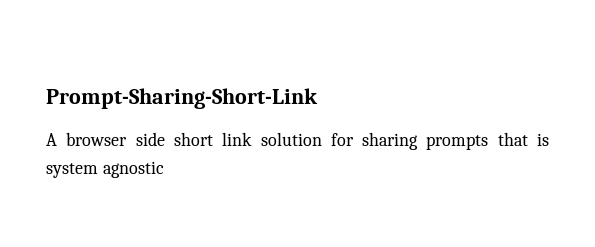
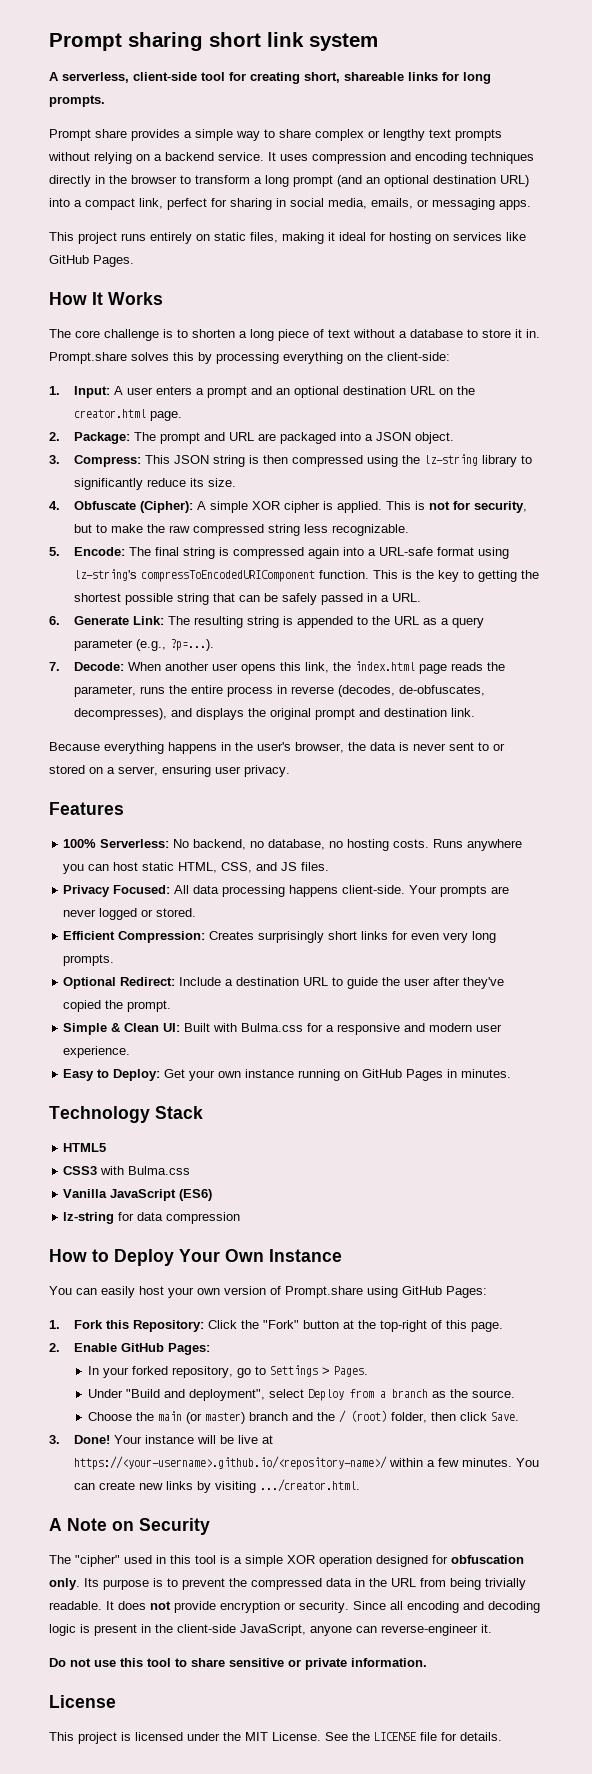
[46,88,318,109] [46,132,549,150] [46,161,164,178] Prompt-Sharing-Short-Link // A browser side short link solution for sharing prompts that is system agnostic -> [49,32,378,51] [49,72,491,84] [49,95,105,107] [49,129,502,141] [48,152,534,164] [49,175,529,187] [49,198,531,210] [49,232,526,244] [49,255,134,267] [49,292,163,305] [49,329,540,341] [49,352,450,364] [49,386,475,398] [73,409,182,421] [49,432,454,444] [49,454,532,467] [73,478,236,490] [49,501,527,513] [73,524,409,536] [49,547,509,559] [73,569,539,582] [73,593,421,605] [49,616,484,628] [73,639,214,651] [49,661,505,674] [73,685,485,697] [73,708,475,720] [49,742,505,754] [49,765,290,777] [49,802,124,815] [63,839,523,851] [63,862,330,874] [63,885,510,897] [63,908,197,920] [63,931,497,943] [63,954,115,966] [63,977,505,989] [63,1000,172,1012] [63,1023,503,1035] [63,1046,131,1058] [63,1069,512,1081] [49,1106,203,1123] [63,1143,107,1152] [63,1166,191,1175] [63,1189,213,1201] [63,1212,241,1224] [49,1249,342,1266] [49,1286,487,1298] [49,1320,503,1332] [49,1343,210,1355] [87,1365,368,1378] [87,1389,515,1401] [87,1410,519,1424] [49,1435,273,1444] [73,1456,539,1470] [73,1479,360,1493] [49,1518,210,1535] [49,1555,524,1567] [49,1578,526,1590] [49,1601,540,1613] [49,1624,492,1636] [49,1658,427,1670] [49,1695,116,1708] [49,1732,502,1744] Prompt sharing short link system // A serverless, client-side tool for creating short, shareable links for long prompts. // Prompt share provides a simple way to share complex or lengthy text prompts without relying on a backend service. It uses compression and encoding techniques directly in the browser to transform a long prompt (and an optional destination URL) into a compact link, perfect for sharing in social media, emails, or messaging apps. // This project runs entirely on static files, making it ideal for hosting on services like GitHub Pages. // How It Works // The core challenge is to shorten a long piece of text without a database to store it in. Prompt.share solves this by processing everything on the client-side: // 1. Input: A user enters a prompt and an optional destination URL on the creator.html page. // 2. Package: The prompt and URL are packaged into a JSON object. // 3. Compress: This JSON string is then compressed using the lz-string library to significantly reduce its size. // 4. Obfuscate (Cipher): A simple XOR cipher is applied. This is not for security, but to make the raw compressed string less recognizable. // 5. Encode: The final string is compressed again into a URL-safe format using lz-string's compressToEncodedURIComponent function. This is the key to getting the shortest possible string that can be safely passed in a URL. // 6. Generate Link: The resulting string is appended to the URL as a query parameter (e.g., ?p=...). // 7. Decode: When another user opens this link, the index.html page reads the parameter, runs the entire process in reverse (decodes, de-obfuscates, decompresses), and displays the original prompt and destination link. // Because everything happens in the user's browser, the data is never sent to or stored on a server, ensuring user privacy. // Features // 100% Serverless: No backend, no database, no hosting costs. Runs anywhere you can host static HTML, CSS, and JS files. // Privacy Focused: All data processing happens client-side. Your prompts are never logged or stored. // Efficient Compression: Creates surprisingly short links for even very long prompts. // Optional Redirect: Include a destination URL to guide the user after they've copied the prompt. // Simple & Clean UI: Built with Bulma.css for a responsive and modern user experience. // Easy to Deploy: Get your own instance running on GitHub Pages in minutes. // Technology Stack // HTML5 // CSS3 with Bulma.css // Vanilla JavaScript (ES6) // lz-string for data compression // How to Deploy Your Own Instance // You can easily host your own version of Prompt.share using GitHub Pages: // 1. Fork this Repository: Click the "Fork" button at the top-right of this page. // 2. Enable GitHub Pages: // In your forked repository, go to Settings > Pages. // Under "Build and deployment", select Deploy from a branch as the source. // Choose the main (or master) branch and the / (root) folder, then click Save. // 3. Done! Your instance will be live at https://<your-username>.github.io/<repository-name>/ within a few minutes. You can create new links by visiting .../creator.html. // A Note on Security // The "cipher" used in this tool is a simple XOR operation designed for obfuscation only. Its purpose is to prevent the compressed data in the URL from being trivially readable. It does not provide encryption or security. Since all encoding and decoding logic is present in the client-side JavaScript, anyone can reverse-engineer it. // Do not use this tool to share sensitive or private information. // License // This project is licensed under the MIT License. See the LICENSE file for details.

